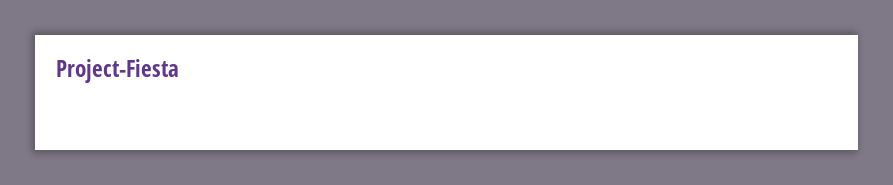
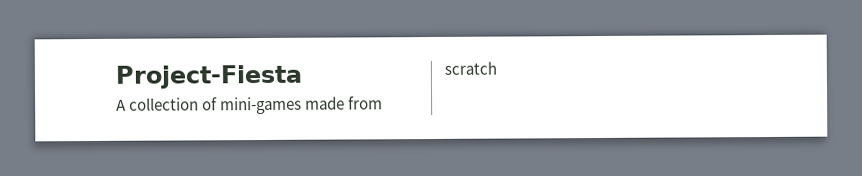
(179, 71) none -> [116,96,384,115] [444,61,497,75] // A collection of mini-games made from scratch

